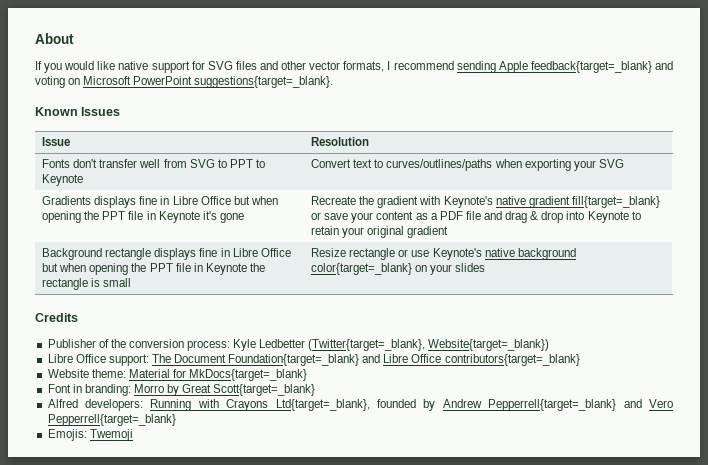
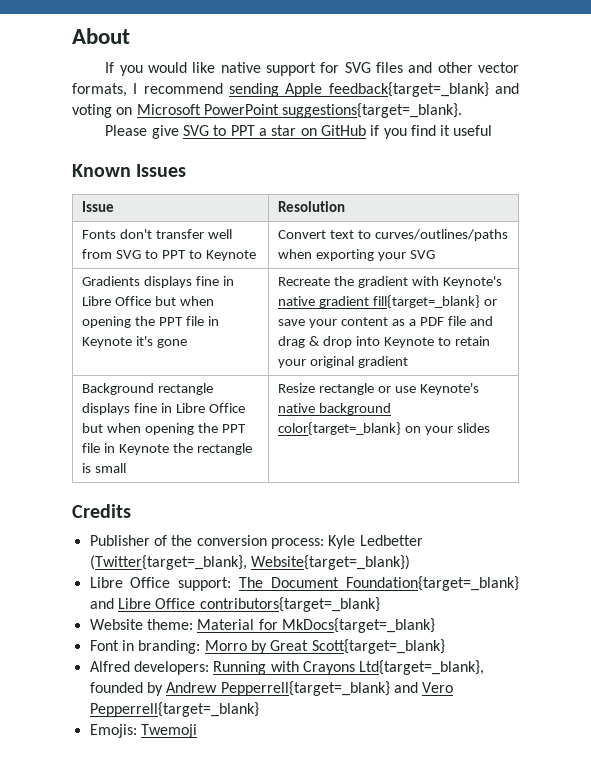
(334, 82) none -> [105,125,493,139] // Please give SVG to PPT a star on GitHub if you find it useful

